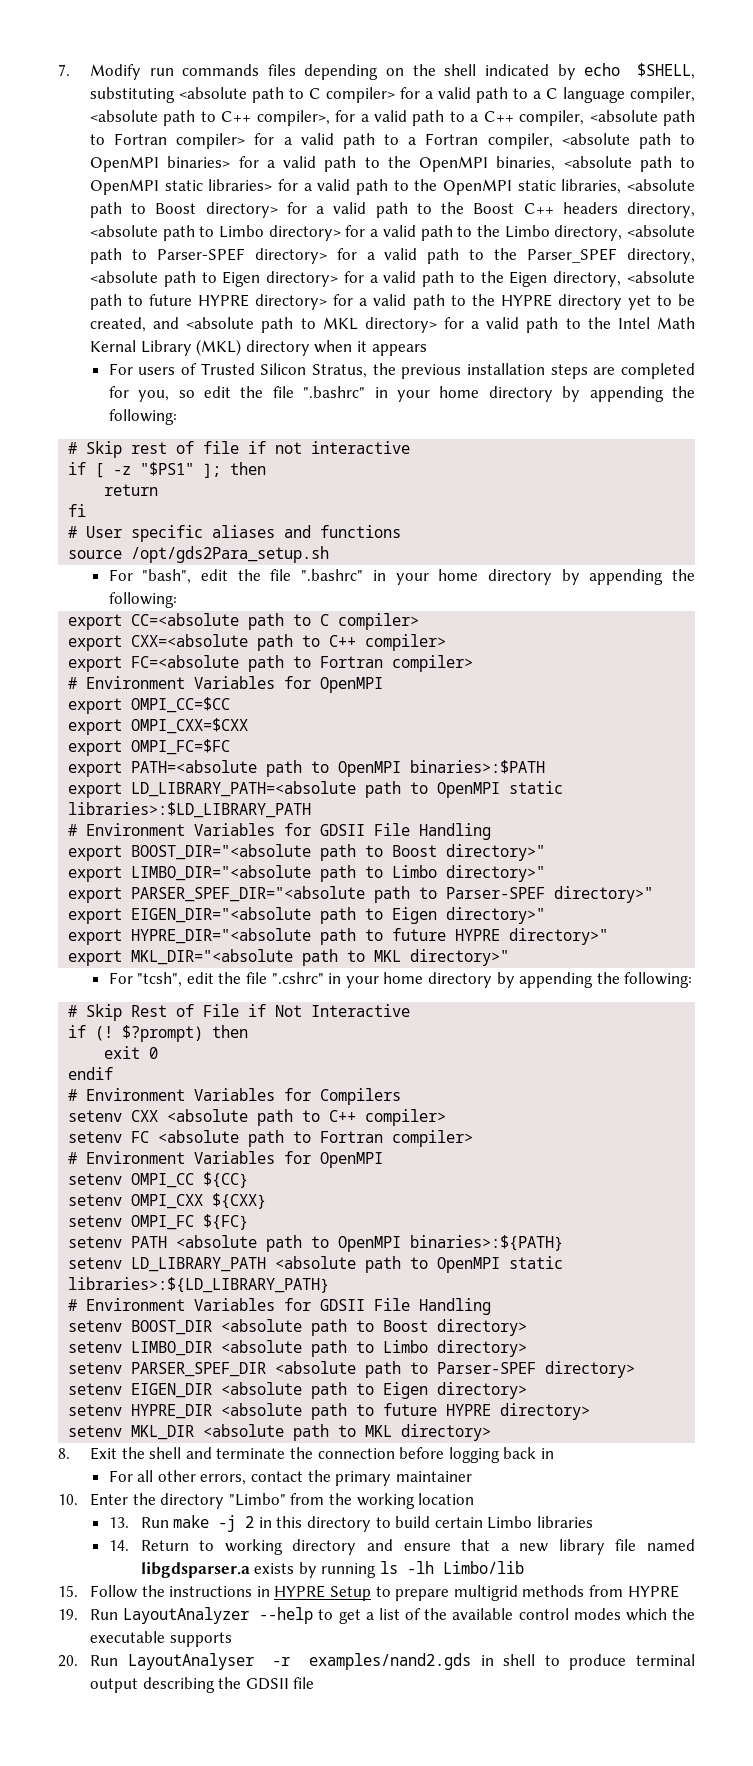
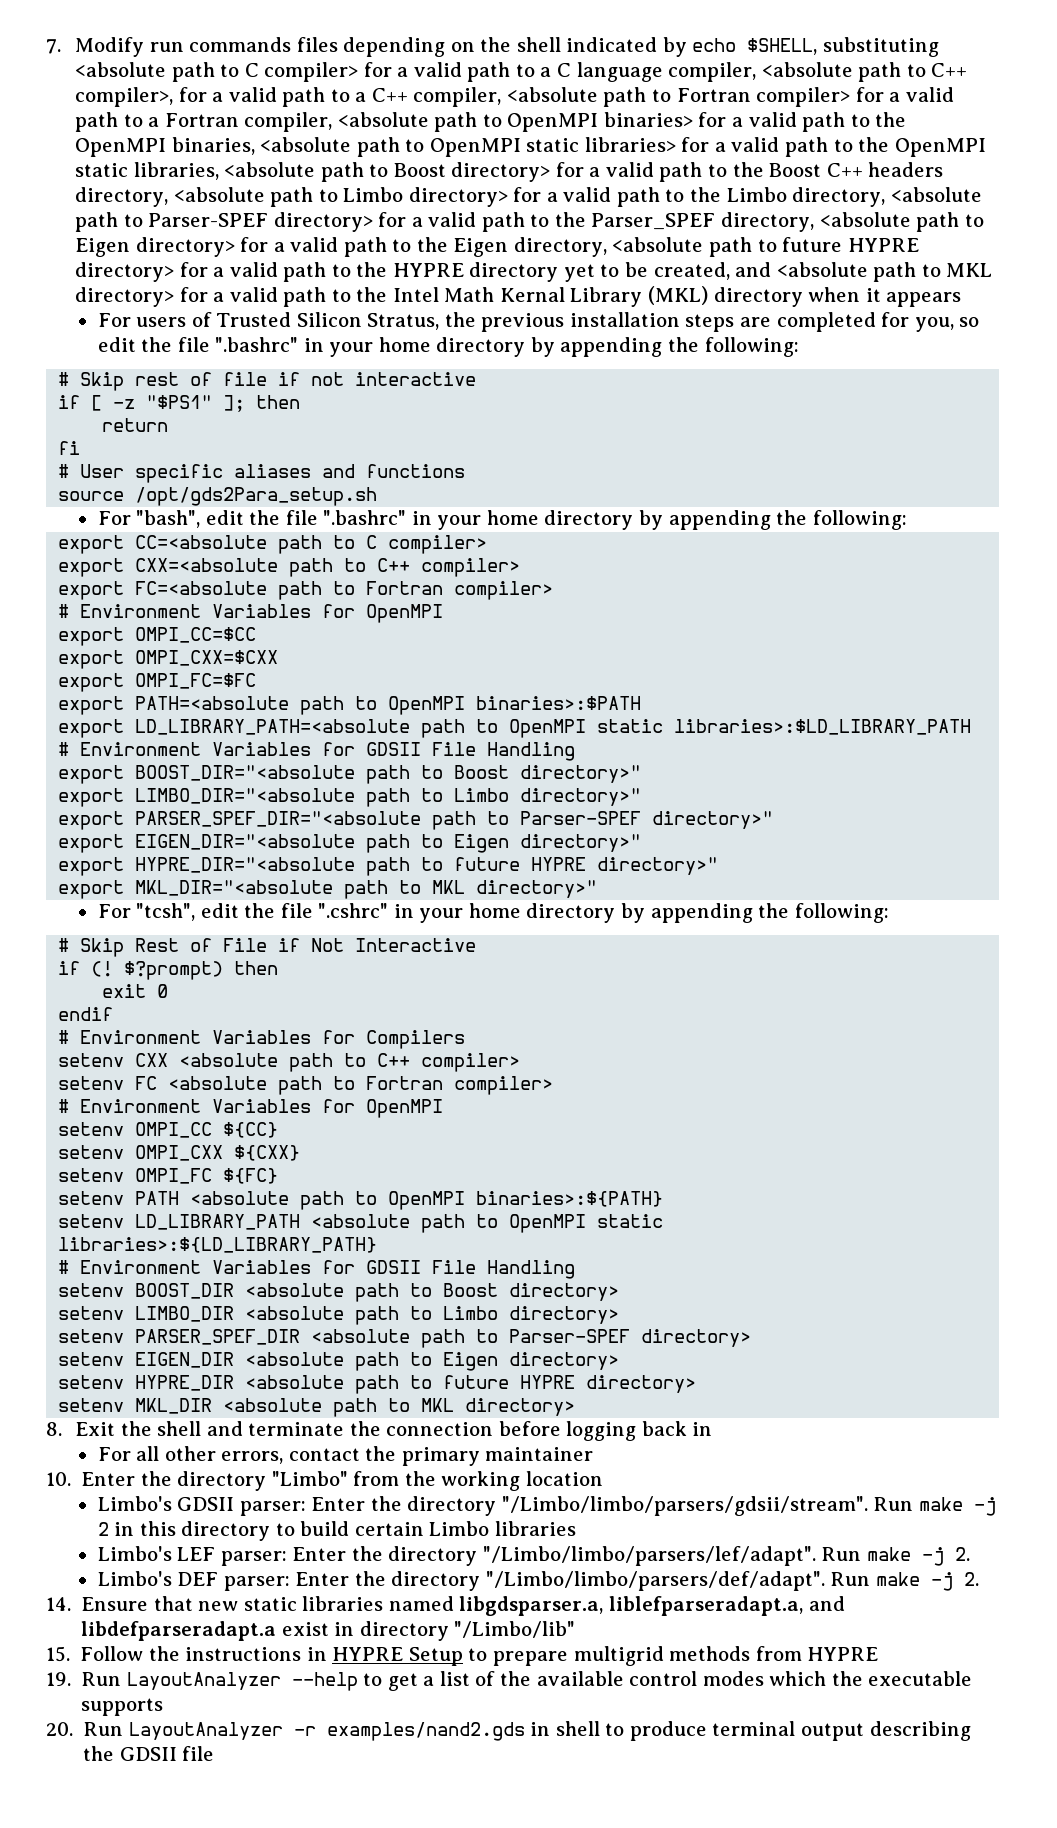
[108,1517,129,1528] 13. -> [97,1496,868,1516] Limbo's GDSII parser: Enter the directory "/Limbo/limbo/parsers/gdsii/stream".
[108,1539,696,1555] [140,1561,525,1578] 14. Return to working directory and ensure that a new library file named libgdsparser.a exists by running ls -lh Limbo/lib -> [97,1546,970,1566] [97,1571,979,1591] [46,1596,845,1616] [81,1621,576,1641] Limbo's LEF parser: Enter the directory "/Limbo/limbo/parsers/lef/adapt". Run make -j 2. // Limbo's DEF parser: Enter the directory "/Limbo/limbo/parsers/def/adapt". Run make -j 2. // 14. Ensure that new static libraries named libgdsparser.a, liblefparseradapt.a, and libdefparseradapt.a exist in directory "/Limbo/lib"
[127,1653,254,1670] LayoutAnalyser -> [128,1722,283,1740] LayoutAnalyzer

